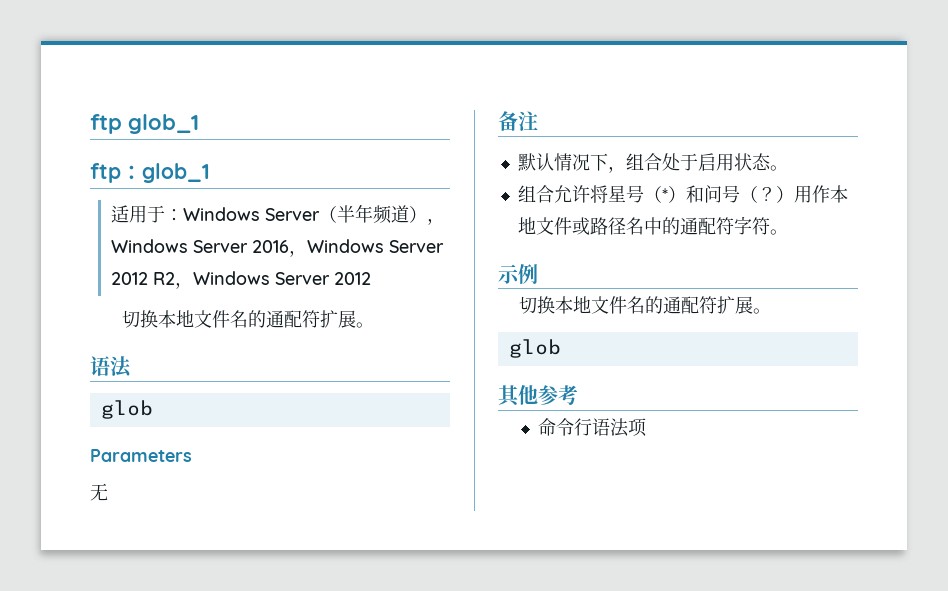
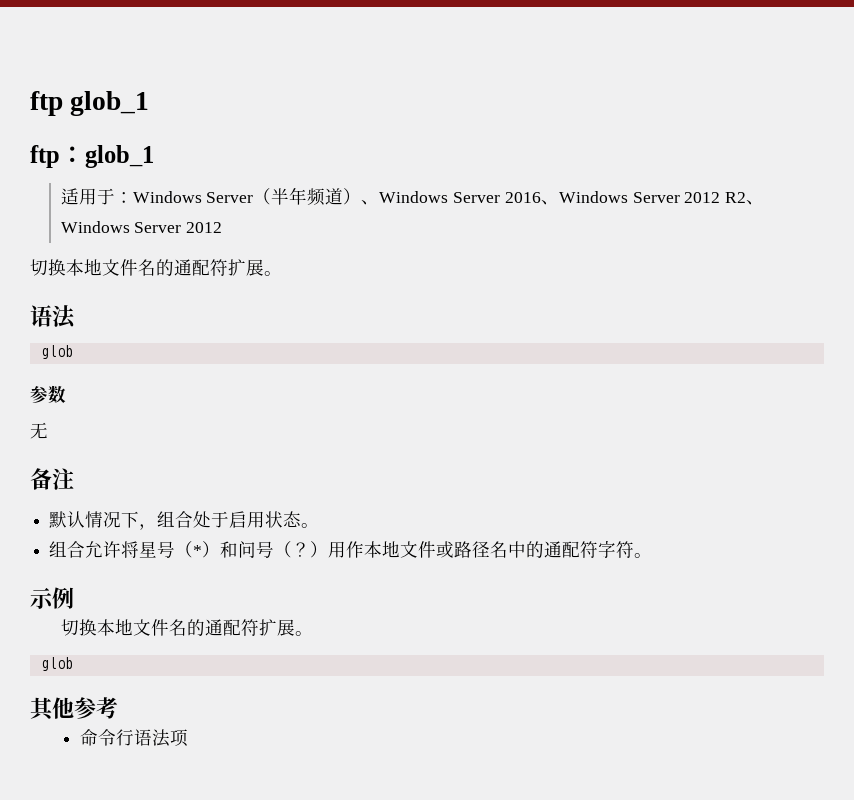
[426,218,445,225] ， -> [361,200,380,205] 、
[288,250,307,257] ， -> [540,200,559,205] 、
[174,282,193,289] ， -> [746,200,765,205] 、
[90,449,192,462] Parameters -> [30,385,66,404] 参数

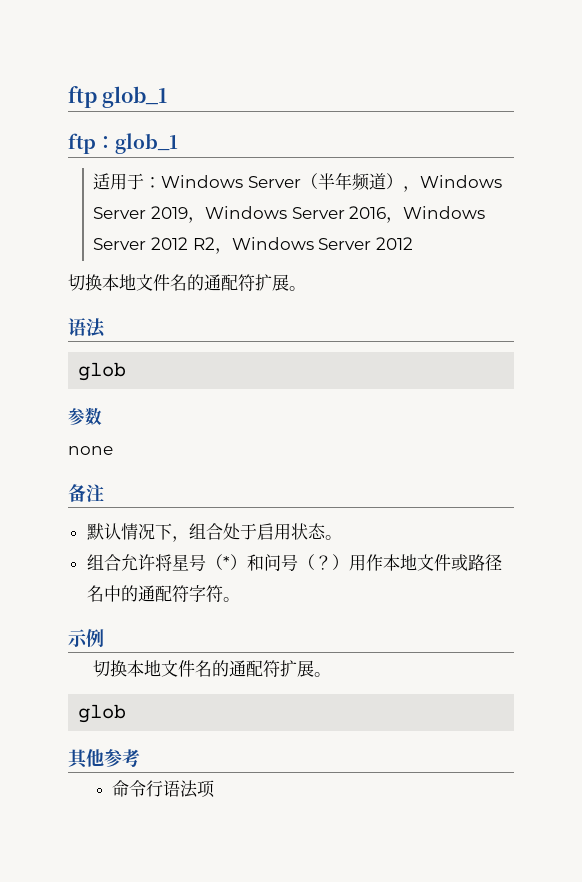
[361,200,380,205] 、 -> [403,175,503,192] [93,206,206,223] ，Windows Server 2019，
[540,200,559,205] 、 -> [386,217,404,223] ，
[746,200,765,205] 、 -> [214,248,232,254] ，
[30,422,48,439] // 无 -> [68,446,113,455] // none

